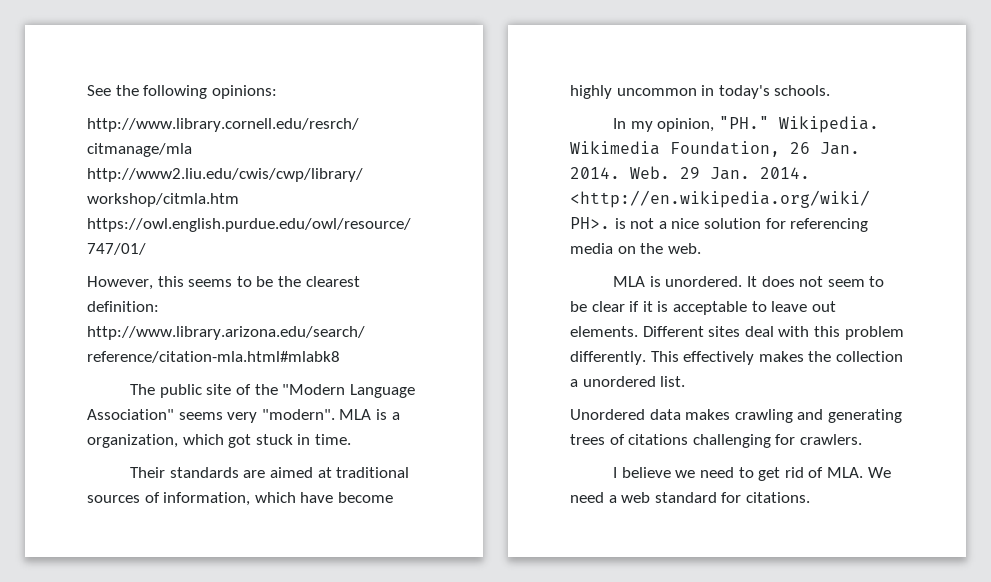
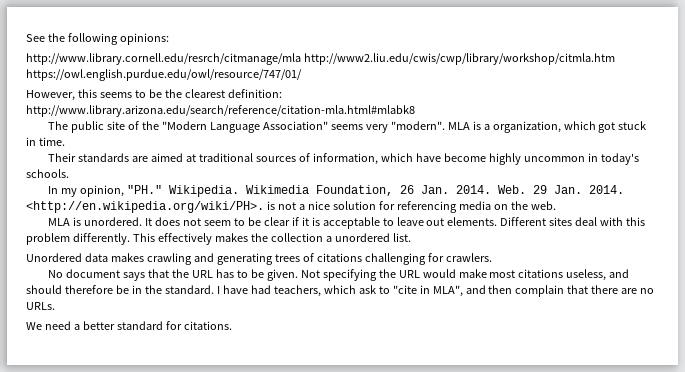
[613,467,863,481] I believe we need to get rid of MLA. -> [47,269,630,281] [26,285,655,297] [26,302,55,310] No document says that the URL has to be given. Not specifying the URL would make most citations useless, and should therefore be in the standard. I have had teachers, which ask to "cite in MLA", and then complain that there are no URLs. //
[621,492,651,503] web -> [82,321,115,330] better

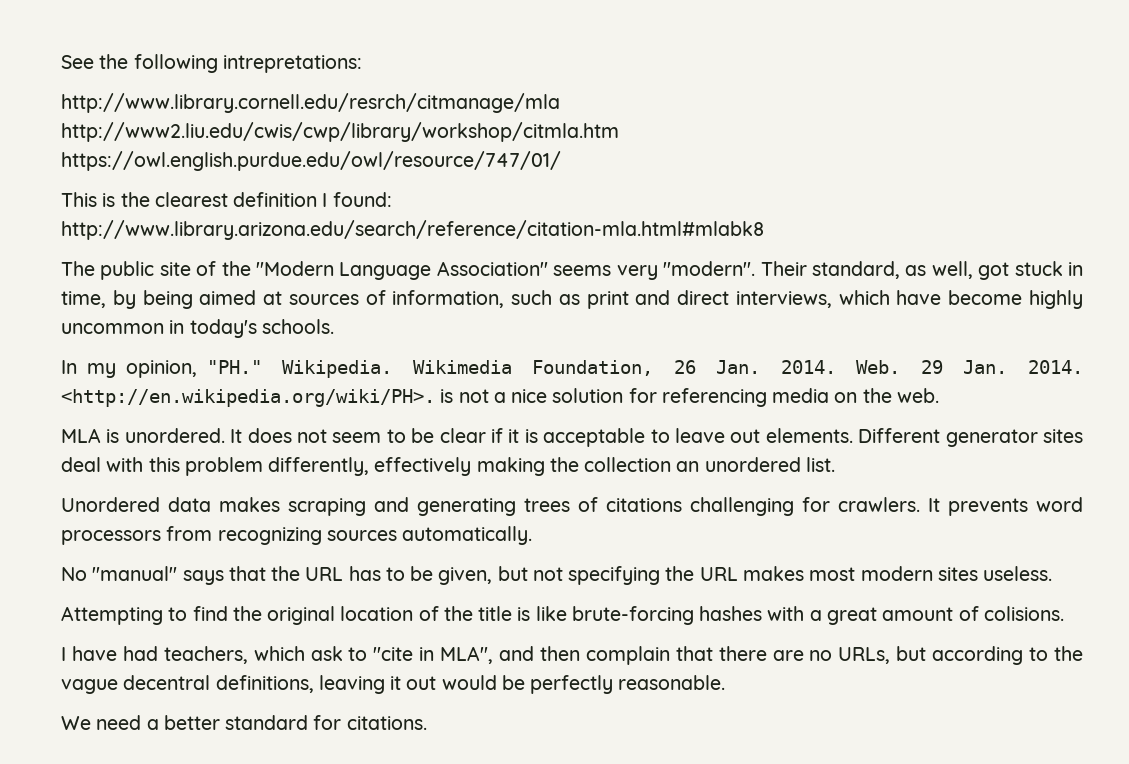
[119,33,169,45] opinions: -> [222,55,362,73] intrepretations:
[26,89,282,101] However, this seems to be the clearest definition: -> [61,192,392,207] This is the clearest definition I found:
[447,121,647,133] [26,137,65,146] [47,153,148,162] MLA is a organization, which got stuck in time. // Their standards are -> [760,261,1083,280] [61,290,193,309] Their standard, as well, got stuck in time, by being
[198,153,253,162] traditional -> (283, 298) none
(378, 159) none -> [511,290,832,309] such as print and direct interviews,
(547, 221) none -> [945,429,1038,447] generator
[72,233,248,245] differently. This effectively makes -> [268,457,545,476] differently, effectively making
[325,236,332,242] a -> [676,461,700,472] an
[146,253,192,265] crawling -> [288,498,366,516] scraping
(492, 257) none -> [928,497,1083,516] [61,526,533,545] It prevents word processors from recognizing sources automatically.
[65,269,120,278] document -> [92,566,178,581] "manual"
[266,269,630,281] [26,285,214,294] given. Not specifying the URL would make most citations useless, and should therefore be in the standard. -> [438,566,1053,585] [61,606,1064,625] given, but not specifying the URL makes most modern sites useless. // Attempting to find the original location of the title is like brute-forcing hashes with a great amount of colisions. //
[26,302,55,310] URLs. -> [838,646,1084,665] [61,675,726,694] URLs, but according to the vague decentral definitions, leaving it out would be perfectly reasonable.

